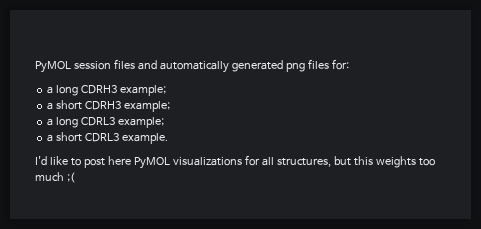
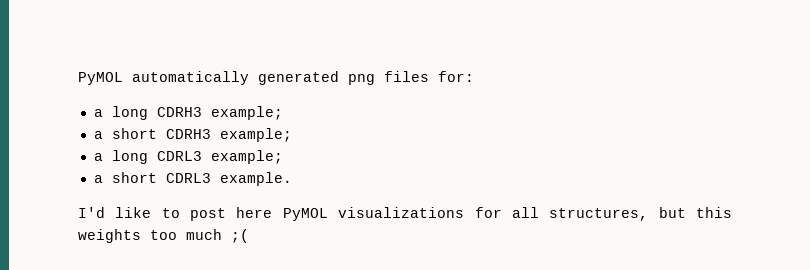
[35,59,157,73] PyMOL session files and -> [78,72,123,85] PyMOL

